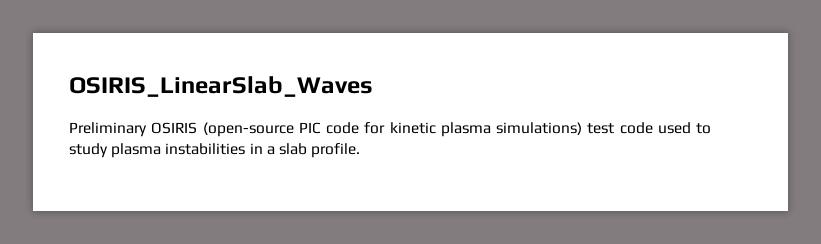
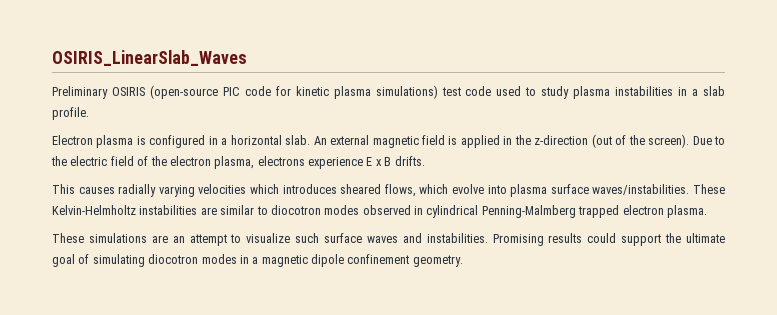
(361, 150) none -> [52,134,726,148] [51,156,425,169] [52,184,726,197] [52,205,707,218] [52,233,725,246] [52,254,463,267] // Electron plasma is configured in a horizontal slab. An external magnetic field is applied in the z-direction (out of the screen). Due to the electric field of the electron plasma, electrons experience E x B drifts. // This causes radially varying velocities which introduces sheared flows, which evolve into plasma surface waves/instabilities. These Kelvin-Helmholtz instabilities are similar to diocotron modes observed in cylindrical Penning-Malmberg trapped electron plasma. // These simulations are an attempt to visualize such surface waves and instabilities. Promising results could support the ultimate goal of simulating diocotron modes in a magnetic dipole confinement geometry.

